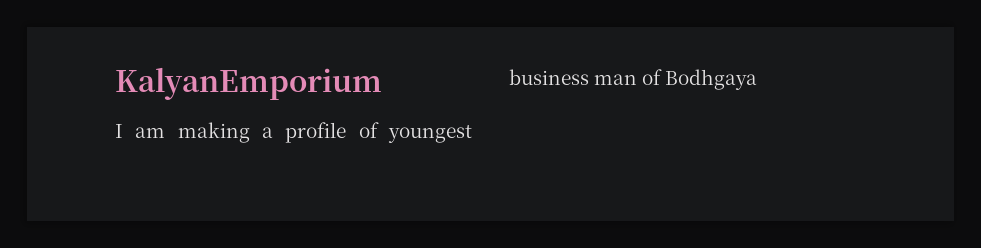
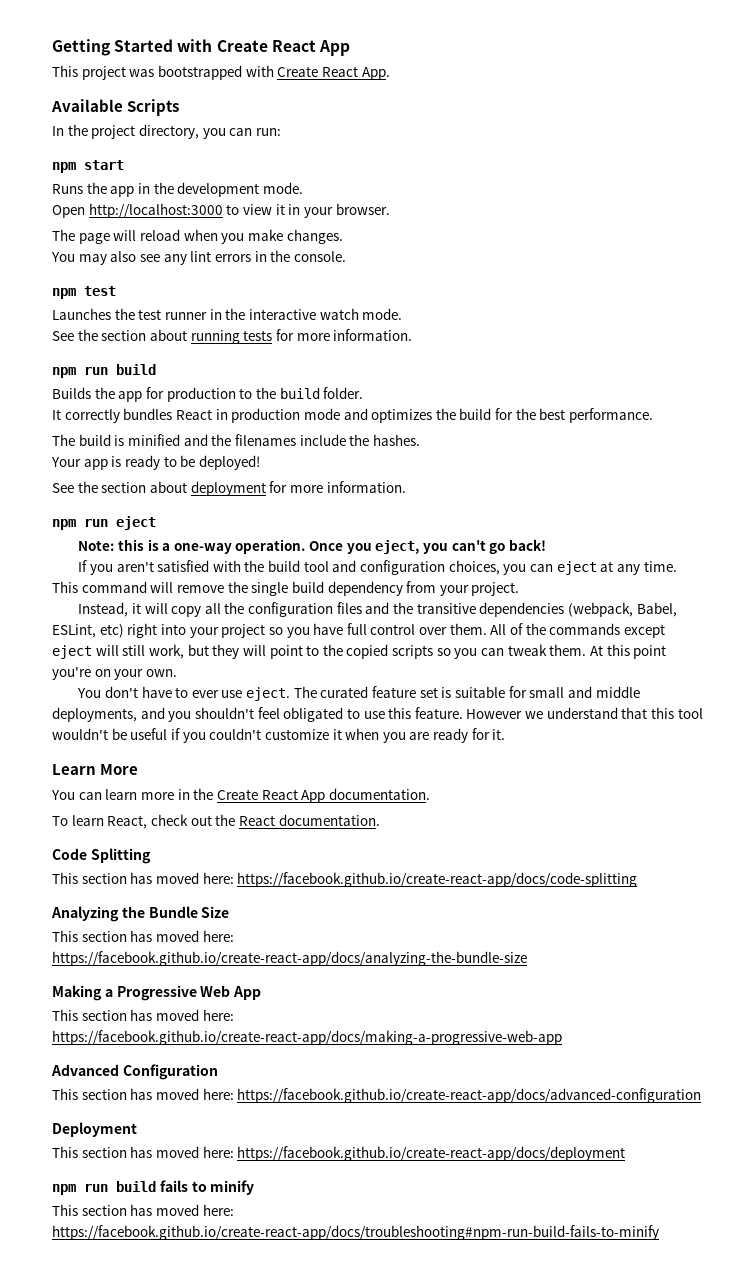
[115,67,382,100] [115,122,473,143] [509,69,758,90] KalyanEmporium // I am making a profile of youngest business man of Bodhgaya -> [52,39,350,56] [52,65,390,80] [51,99,180,116] [52,124,281,139] [52,160,124,173] [52,182,303,197] [52,203,390,218] [52,229,343,244] [51,250,346,265] [52,286,116,299] [52,308,403,320] [52,329,413,344] [52,364,156,378] [52,387,364,402] [52,408,654,423] [52,434,420,446] [51,455,260,470] [52,481,406,496] [52,516,156,530] [78,539,546,554] [78,560,677,575] [52,581,520,596] [78,602,677,617] [52,623,665,638] [52,644,667,659] [52,667,177,680] [77,686,640,701] [52,707,703,722] [52,728,506,743] [52,764,139,775] [51,788,430,803] [52,814,380,829] [52,848,151,864] [52,872,638,887] [51,906,230,922] [52,930,234,942] [52,951,527,966] [52,985,262,1001] [52,1009,234,1021] [52,1030,562,1045] [51,1064,218,1080] [52,1088,702,1103] [52,1122,137,1137] [52,1146,626,1161] [52,1180,255,1195] [52,1204,234,1216] [52,1225,659,1240] Getting Started with Create React App // This project was bootstrapped with Create React App. // Available Scripts // In the project directory, you can run: // npm start // Runs the app in the development mode. // Open http://localhost:3000 to view it in your browser. // The page will reload when you make changes. // You may also see any lint errors in the console. // npm test // Launches the test runner in the interactive watch mode. // See the section about running tests for more information. // npm run build // Builds the app for production to the build folder. // It correctly bundles React in production mode and optimizes the build for the best performance. // The build is minified and the filenames include the hashes. // Your app is ready to be deployed! // See the section about deployment for more information. // npm run eject // Note: this is a one-way operation. Once you eject, you can't go back! // If you aren't satisfied with the build tool and configuration choices, you can eject at any time. This command will remove the single build dependency from your project. // Instead, it will copy all the configuration files and the transitive dependencies (webpack, Babel, ESLint, etc) right into your project so you have full control over them. All of the commands except eject will still work, but they will point to the copied scripts so you can tweak them. At this point you're on your own. // You don't have to ever use eject. The curated feature set is suitable for small and middle deployments, and you shouldn't feel obligated to use this feature. However we understand that this tool wouldn't be useful if you couldn't customize it when you are ready for it. // Learn More // You can learn more in the Create React App documentation. // To learn React, check out the React documentation. // Code Splitting // This section has moved here: https://facebook.github.io/create-react-app/docs/code-splitting // Analyzing the Bundle Size // This section has moved here: https://facebook.github.io/create-react-app/docs/analyzing-the-bundle-size // Making a Progressive Web App // This section has moved here: https://facebook.github.io/create-react-app/docs/making-a-progressive-web-app // Advanced Configuration // This section has moved here: https://facebook.github.io/create-react-app/docs/advanced-configuration // Deployment // This section has moved here: https://facebook.github.io/create-react-app/docs/deployment // npm run build fails to minify // This section has moved here: https://facebook.github.io/create-react-app/docs/troubleshooting#npm-run-build-fails-to-minify

